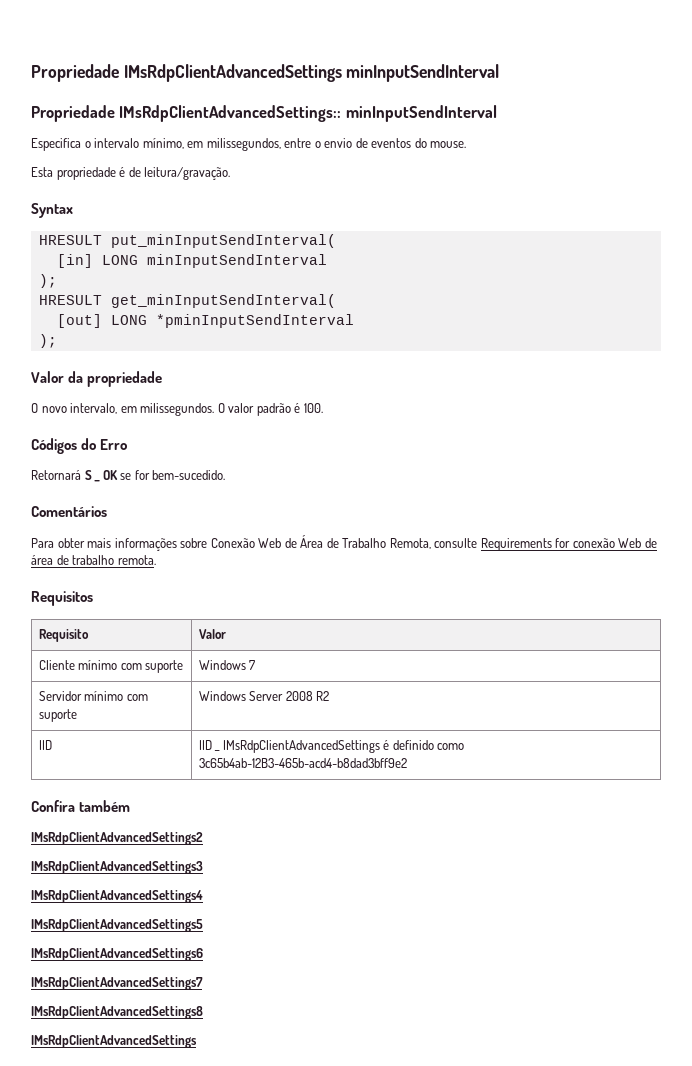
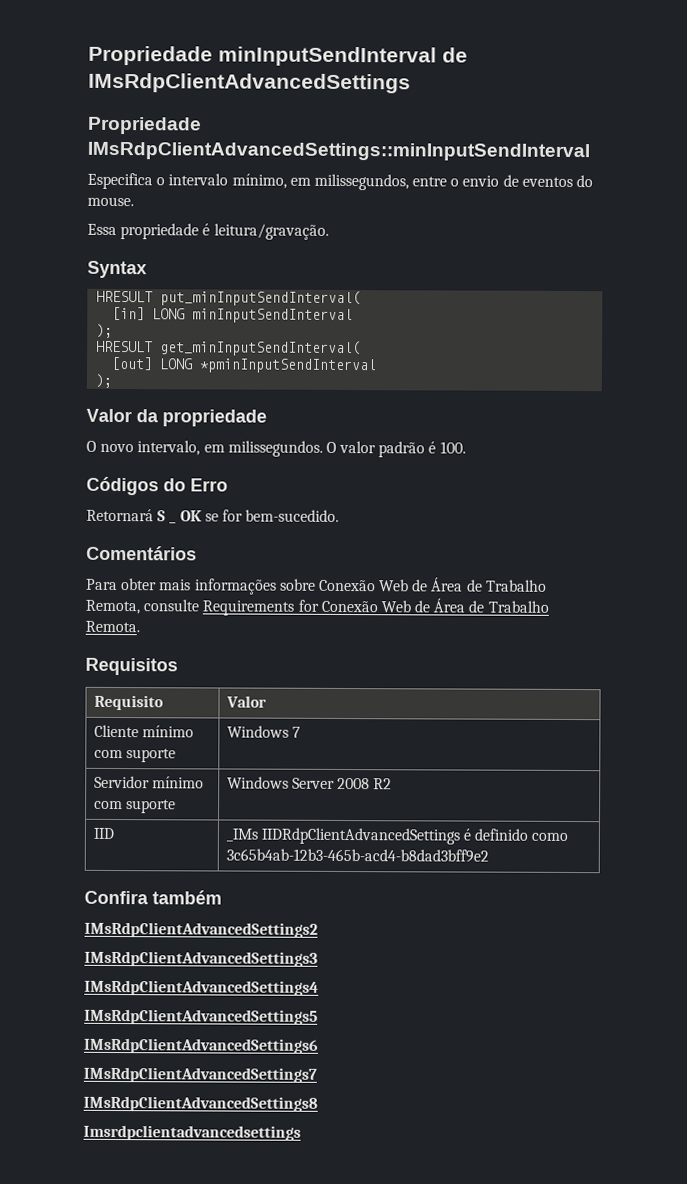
[31,64,500,82] [31,105,497,122] Propriedade IMsRdpClientAdvancedSettings minInputSendInterval // Propriedade IMsRdpClientAdvancedSettings:: minInputSendInterval -> [88,45,468,67] [88,72,411,94] [87,116,202,135] [87,141,590,162] Propriedade minInputSendInterval de IMsRdpClientAdvancedSettings // Propriedade IMsRdpClientAdvancedSettings::minInputSendInterval
[31,167,53,177] Esta -> [87,223,117,236] Essa
[128,167,141,177] de -> (211, 229) none
[572,538,657,548] [31,555,156,565] conexão Web de área de trabalho remota. -> [320,598,549,613] [85,620,140,633] Conexão Web de Área de Trabalho Remota.
[198,740,212,750] [214,740,380,753] IID _ IMsRdpClientAdvancedSettings -> [225,827,460,845] _IMs IIDRdpClientAdvancedSettings
[198,758,407,768] 3c65b4ab-12B3-465b-acd4-b8dad3bff9e2 -> [225,848,489,863] 3c65b4ab-12b3-465b-acd4-b8dad3bff9e2
[31,1035,197,1048] IMsRdpClientAdvancedSettings -> [83,1124,301,1141] Imsrdpclientadvancedsettings

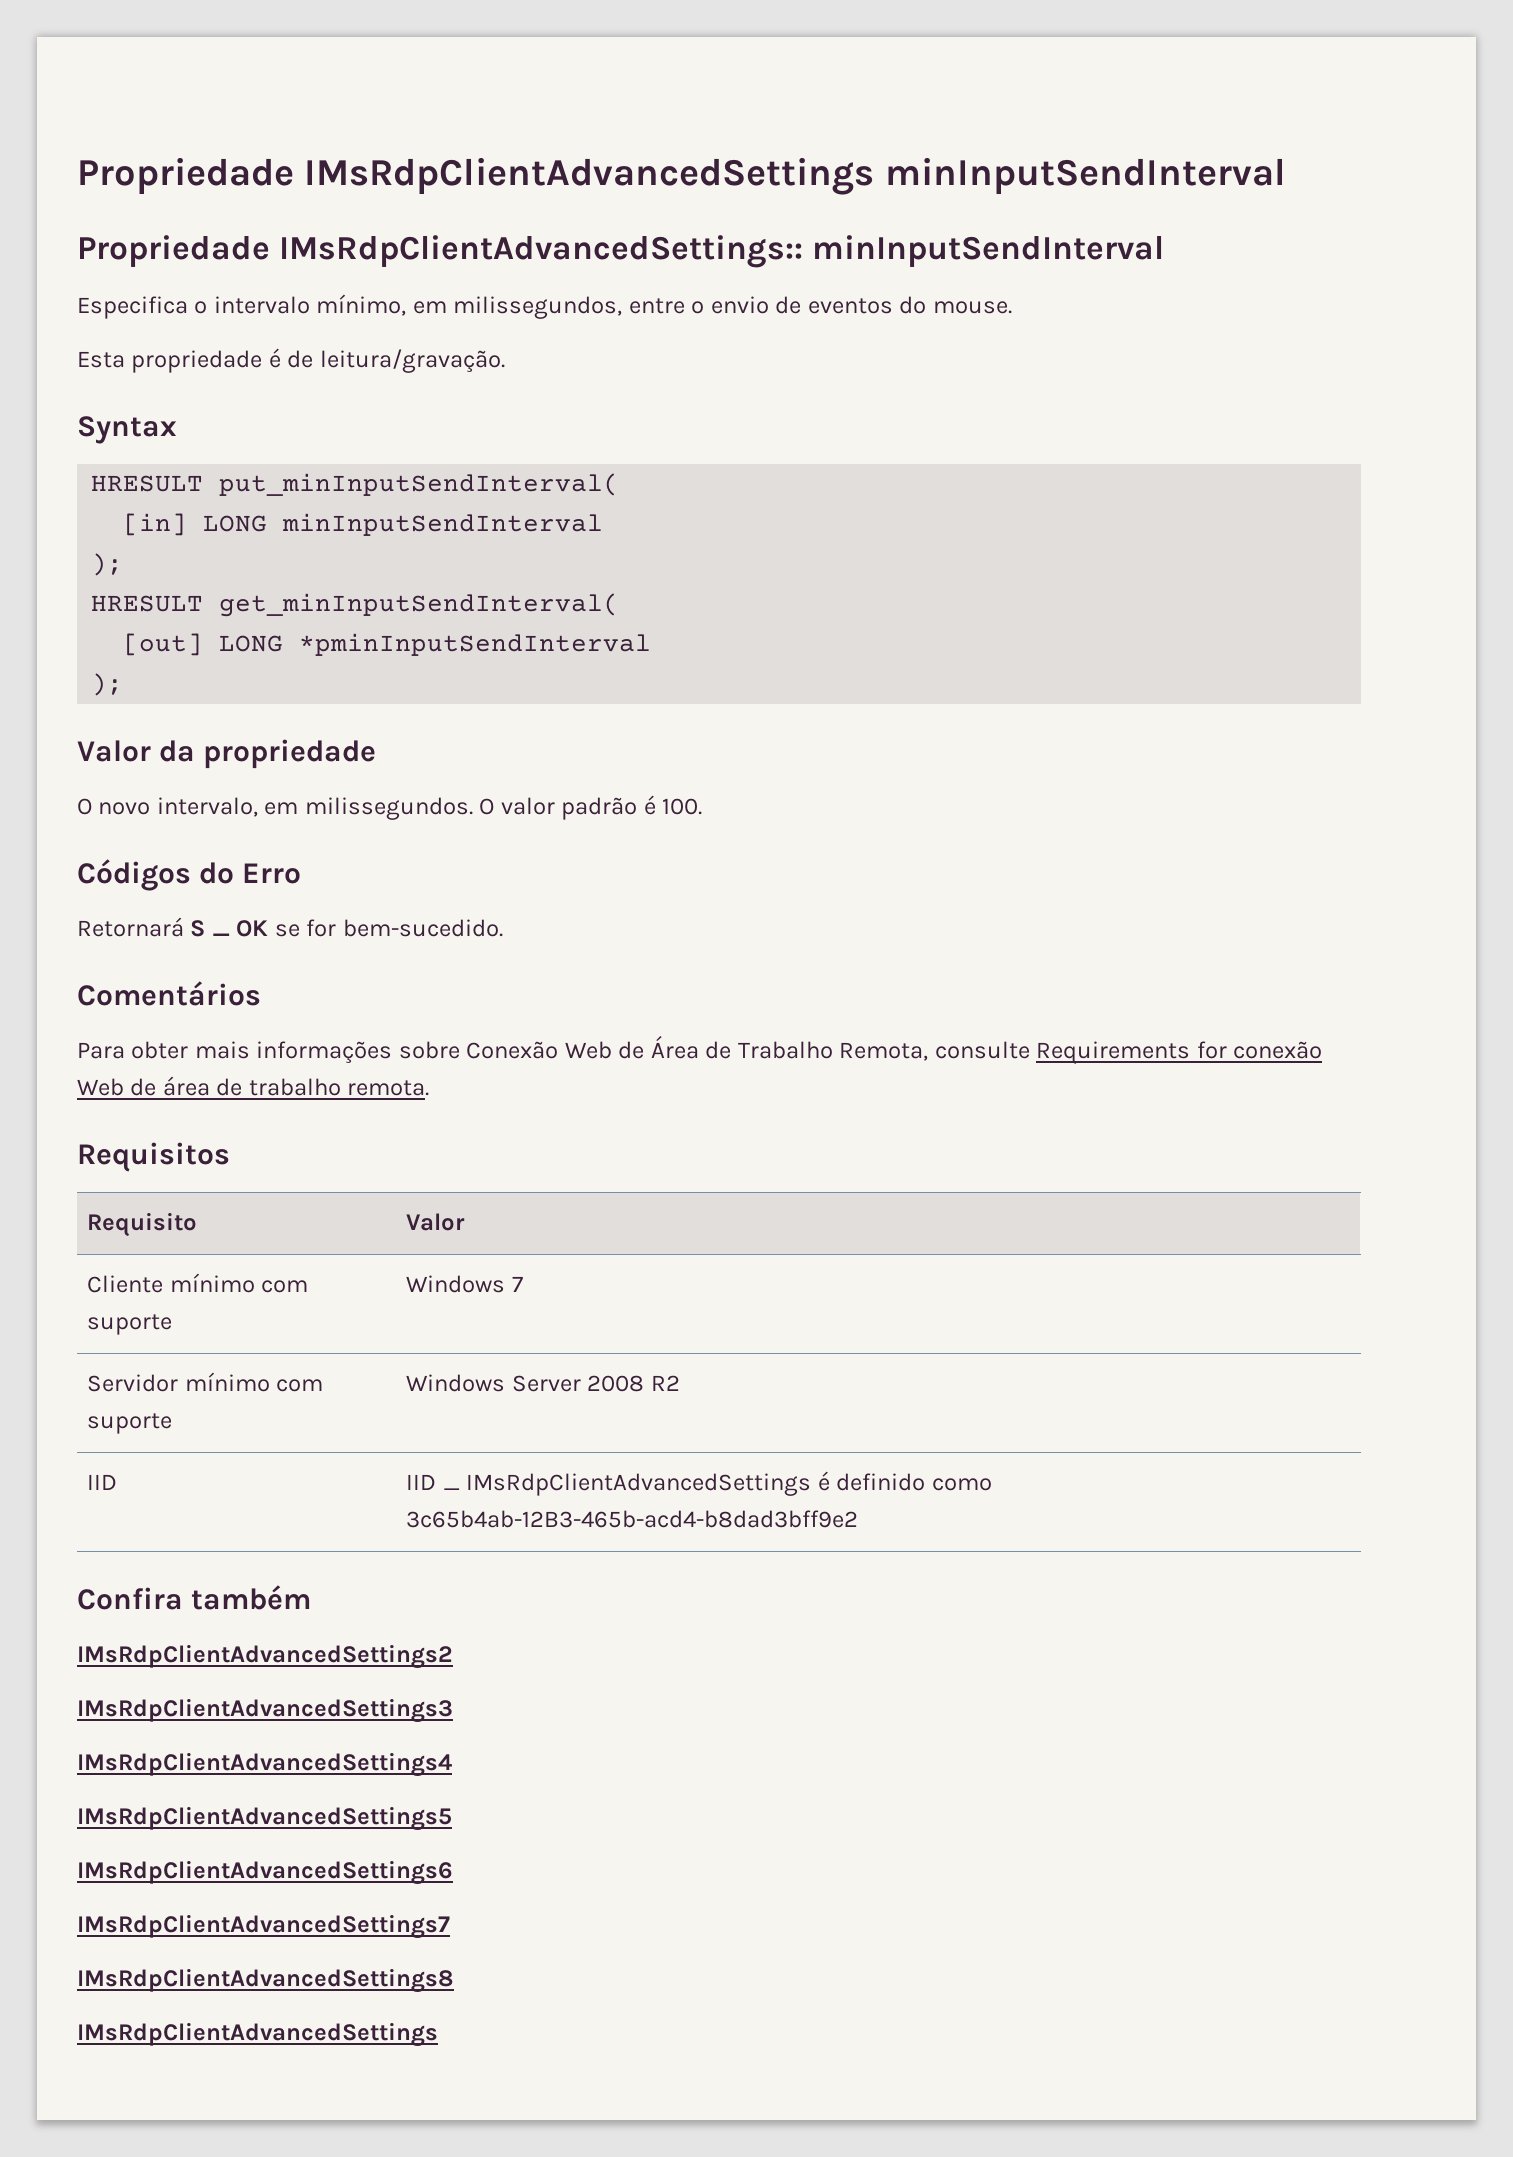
[88,45,468,67] [88,72,411,94] [87,116,202,135] [87,141,590,162] Propriedade minInputSendInterval de IMsRdpClientAdvancedSettings // Propriedade IMsRdpClientAdvancedSettings::minInputSendInterval -> [77,157,1286,195] [77,235,1165,268] Propriedade IMsRdpClientAdvancedSettings minInputSendInterval // Propriedade IMsRdpClientAdvancedSettings:: minInputSendInterval
[87,223,117,236] Essa -> [77,351,125,368] Esta
(211, 229) none -> [287,350,314,368] de
[320,598,549,613] [85,620,140,633] Conexão Web de Área de Trabalho Remota. -> [1233,1041,1323,1059] [77,1076,430,1096] conexão Web de área de trabalho remota.
[225,827,460,845] _IMs IIDRdpClientAdvancedSettings -> [406,1473,812,1496] IID _ IMsRdpClientAdvancedSettings
[225,848,489,863] 3c65b4ab-12b3-465b-acd4-b8dad3bff9e2 -> [406,1510,859,1528] 3c65b4ab-12B3-465b-acd4-b8dad3bff9e2
[83,1124,301,1141] Imsrdpclientadvancedsettings -> [77,2022,438,2047] IMsRdpClientAdvancedSettings

